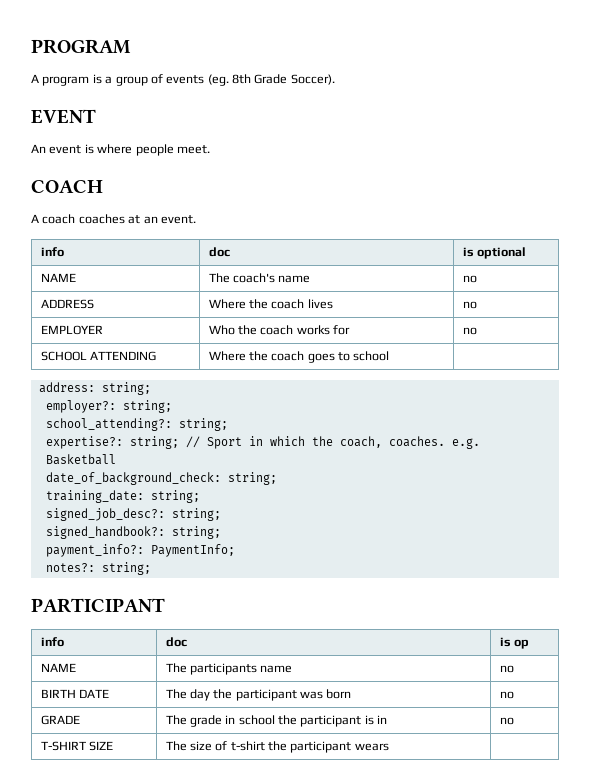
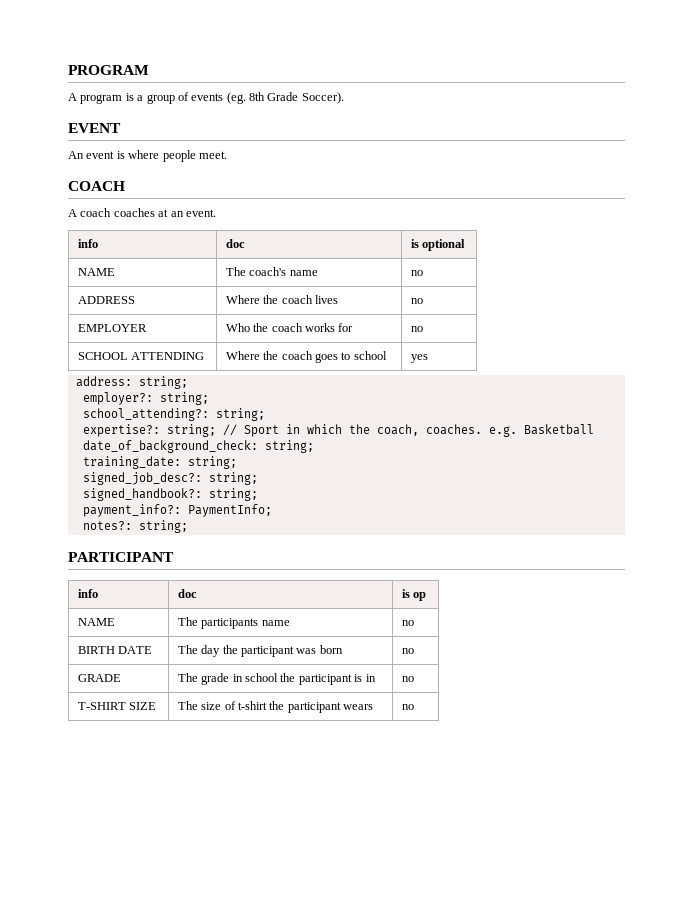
(390, 356) none -> [410,354,428,363] yes
(389, 747) none -> [401,704,414,710] no

